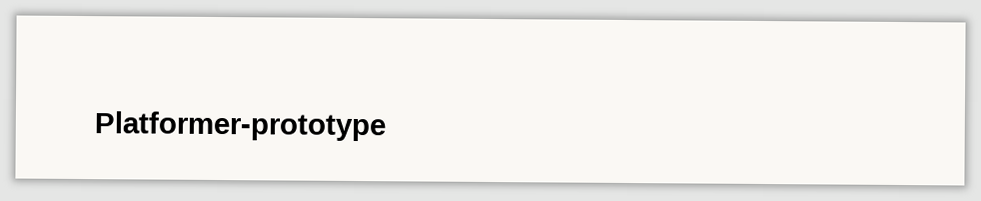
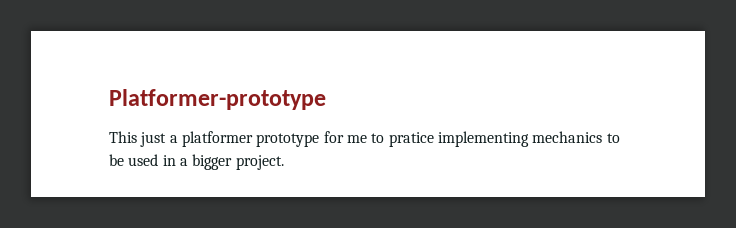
(386, 126) none -> [109,131,620,147] [109,154,284,170] // This just a platformer prototype for me to pratice implementing mechanics to be used in a bigger project.

